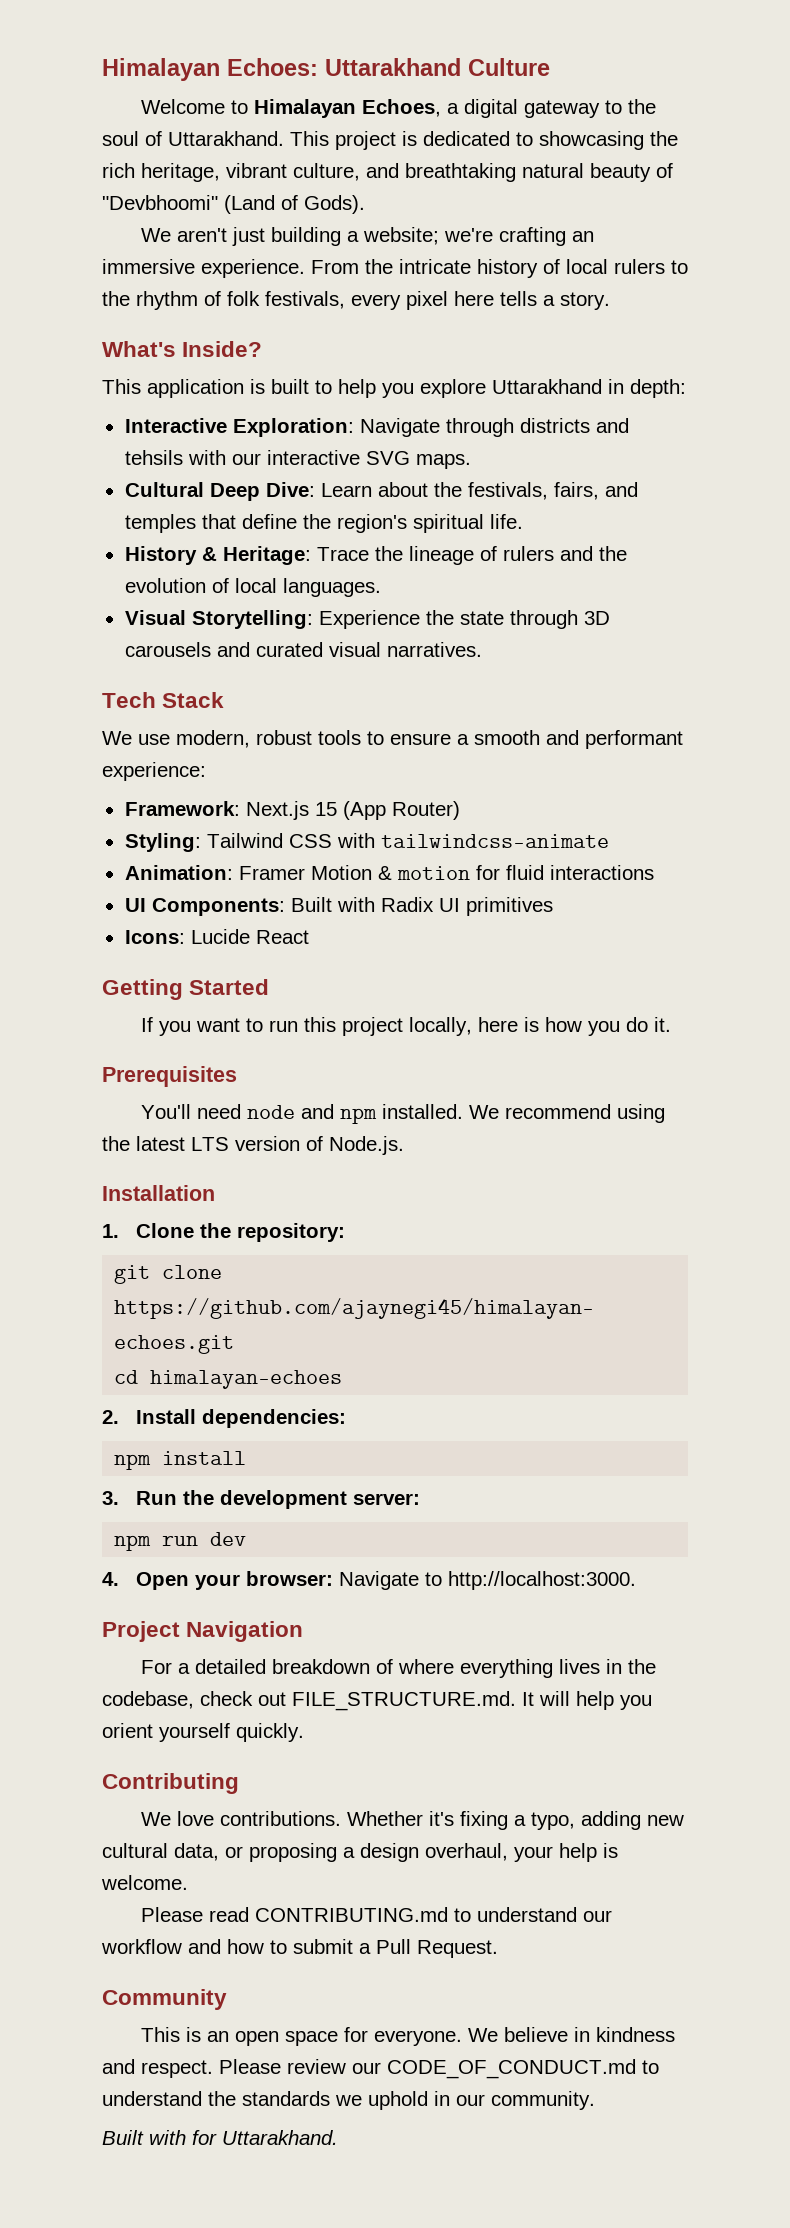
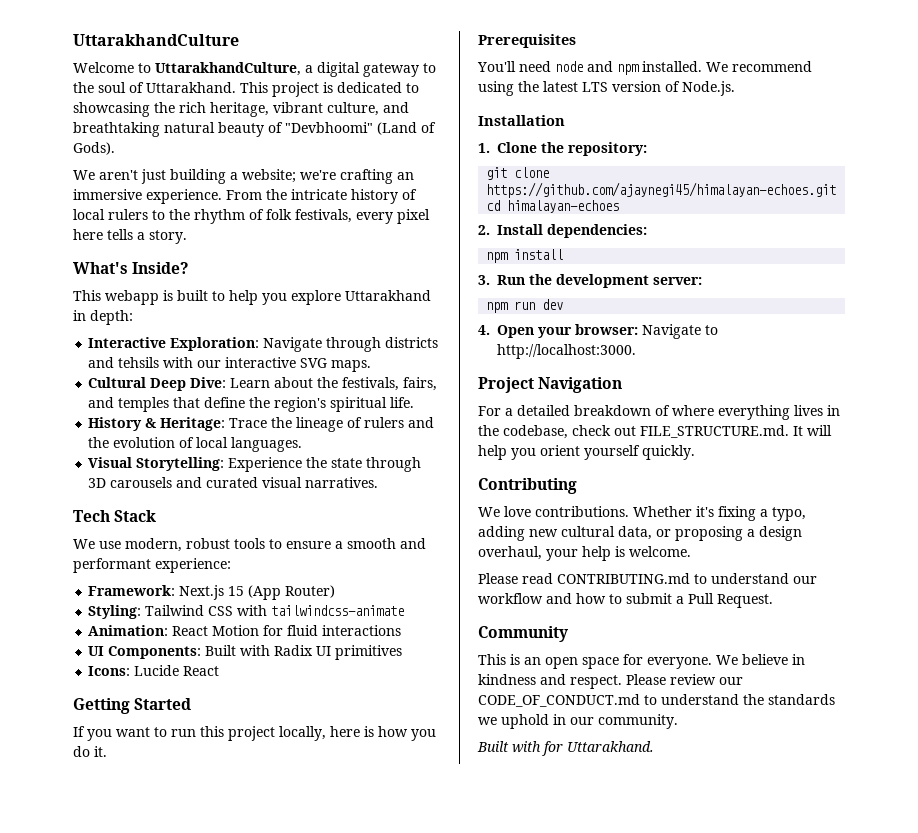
[102,58,550,81] Himalayan Echoes: Uttarakhand Culture -> [73,34,239,46] UttarakhandCulture
[253,99,441,118] Himalayan Echoes, -> [155,62,301,76] UttarakhandCulture,
[147,379,244,398] application -> [105,290,159,305] webapp
[238,865,470,880] Framer Motion & motion -> [172,625,260,636] React Motion

